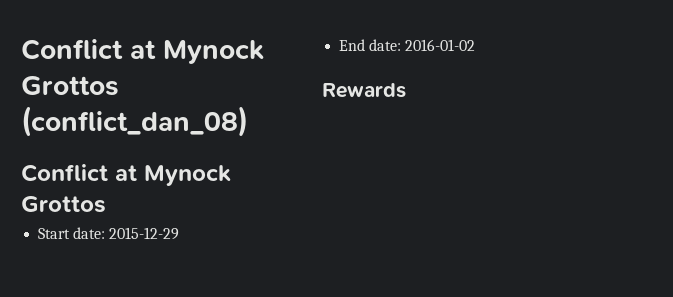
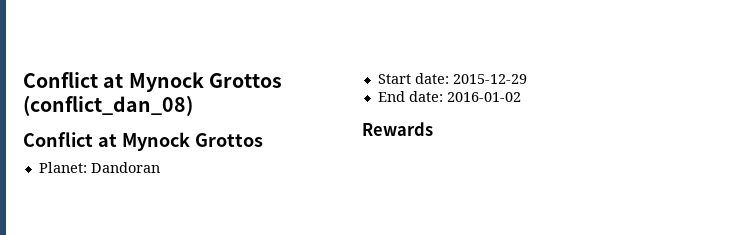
(106, 204) none -> [38,162,160,173] // Planet: Dandoran

